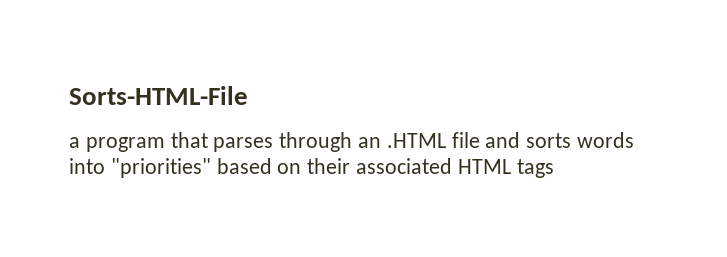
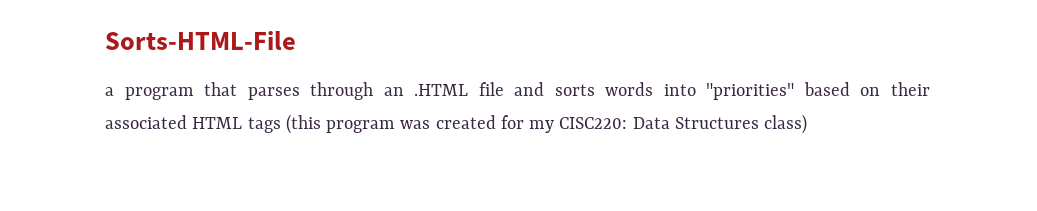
(554, 168) none -> [285,114,808,134] (this program was created for my CISC220: Data Structures class)

